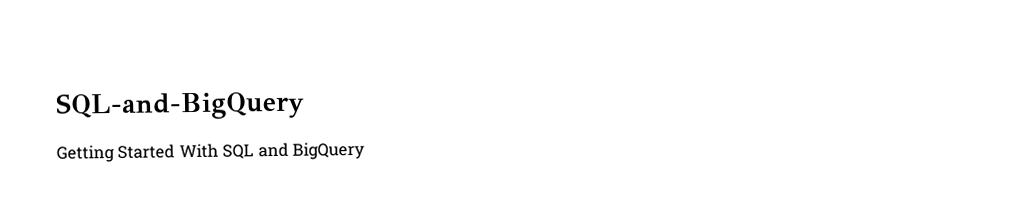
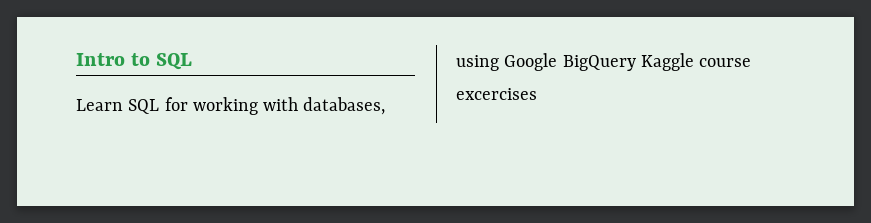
[55,90,305,121] [56,141,366,163] SQL-and-BigQuery // Getting Started With SQL and BigQuery -> [76,53,193,70] [76,97,386,115] [456,53,752,71] [456,88,537,100] Intro to SQL // Learn SQL for working with databases, using Google BigQuery Kaggle course excercises

